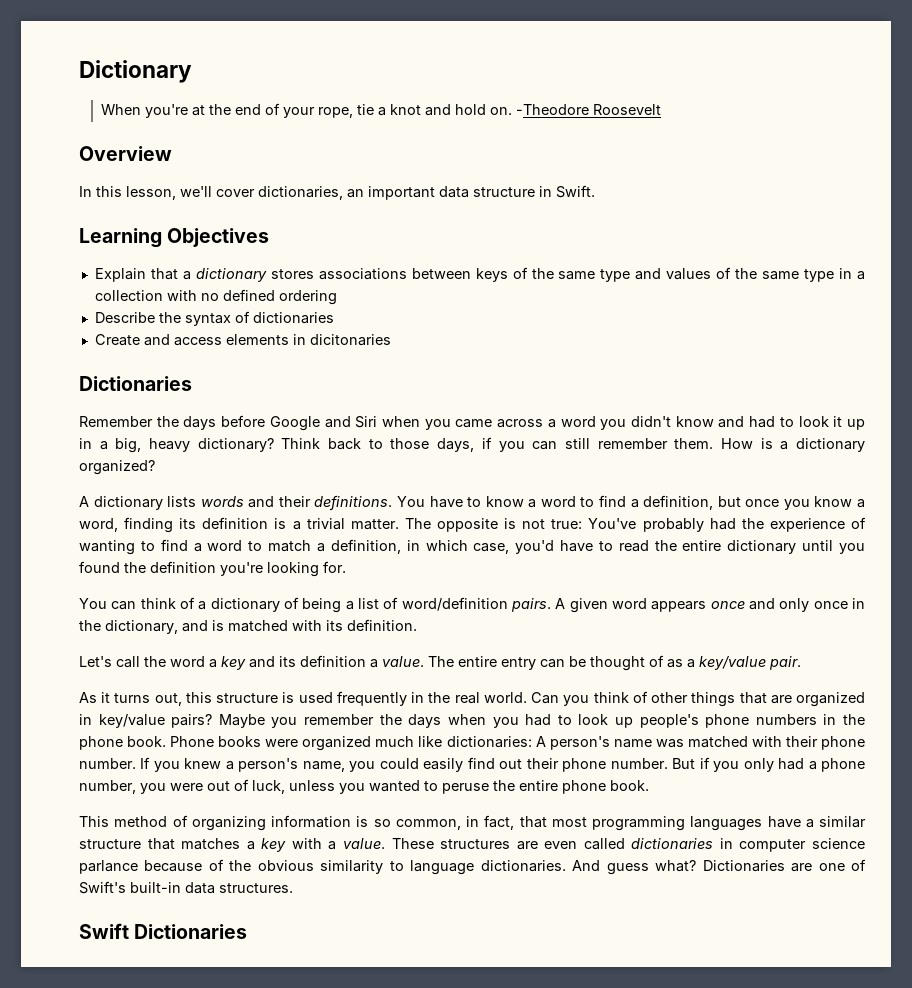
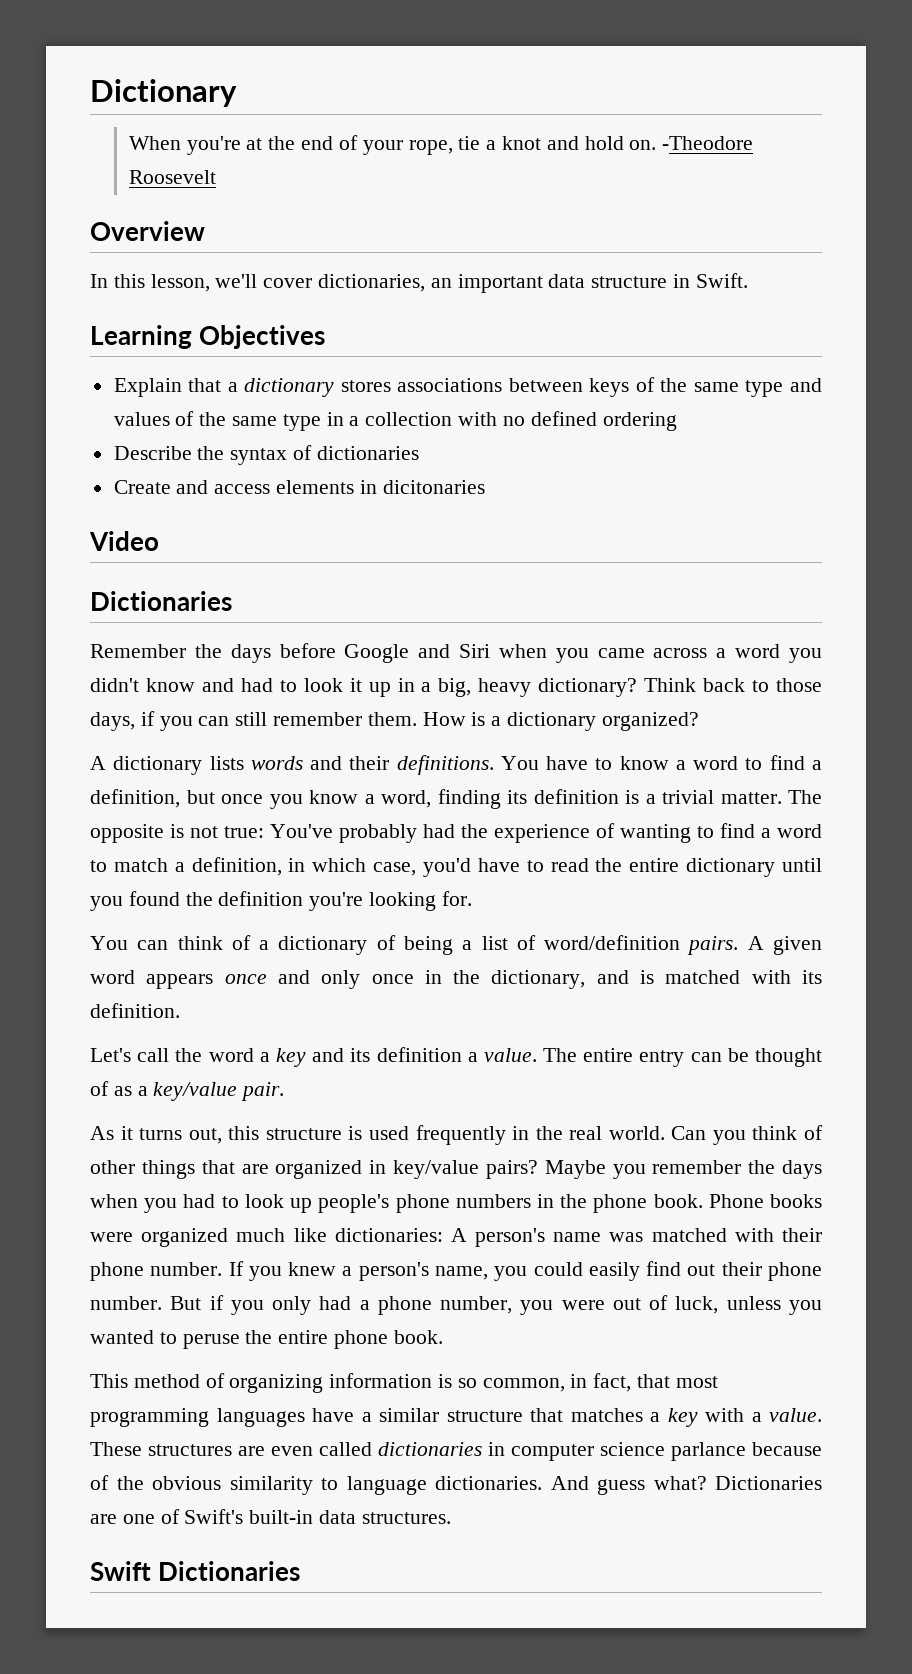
(391, 340) none -> [89,531,159,551] // Video

